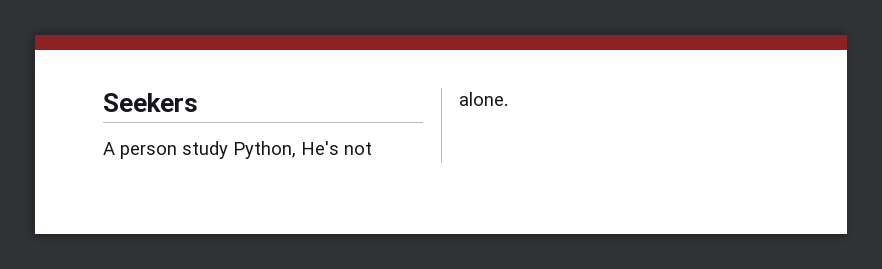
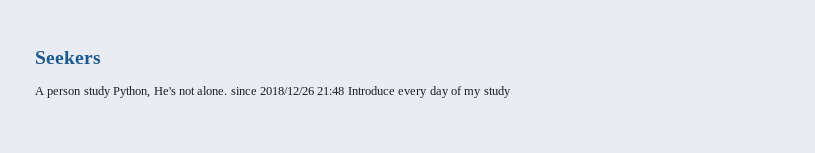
(508, 99) none -> [230,86,511,98] since 2018/12/26 21:48 Introduce every day of my study

